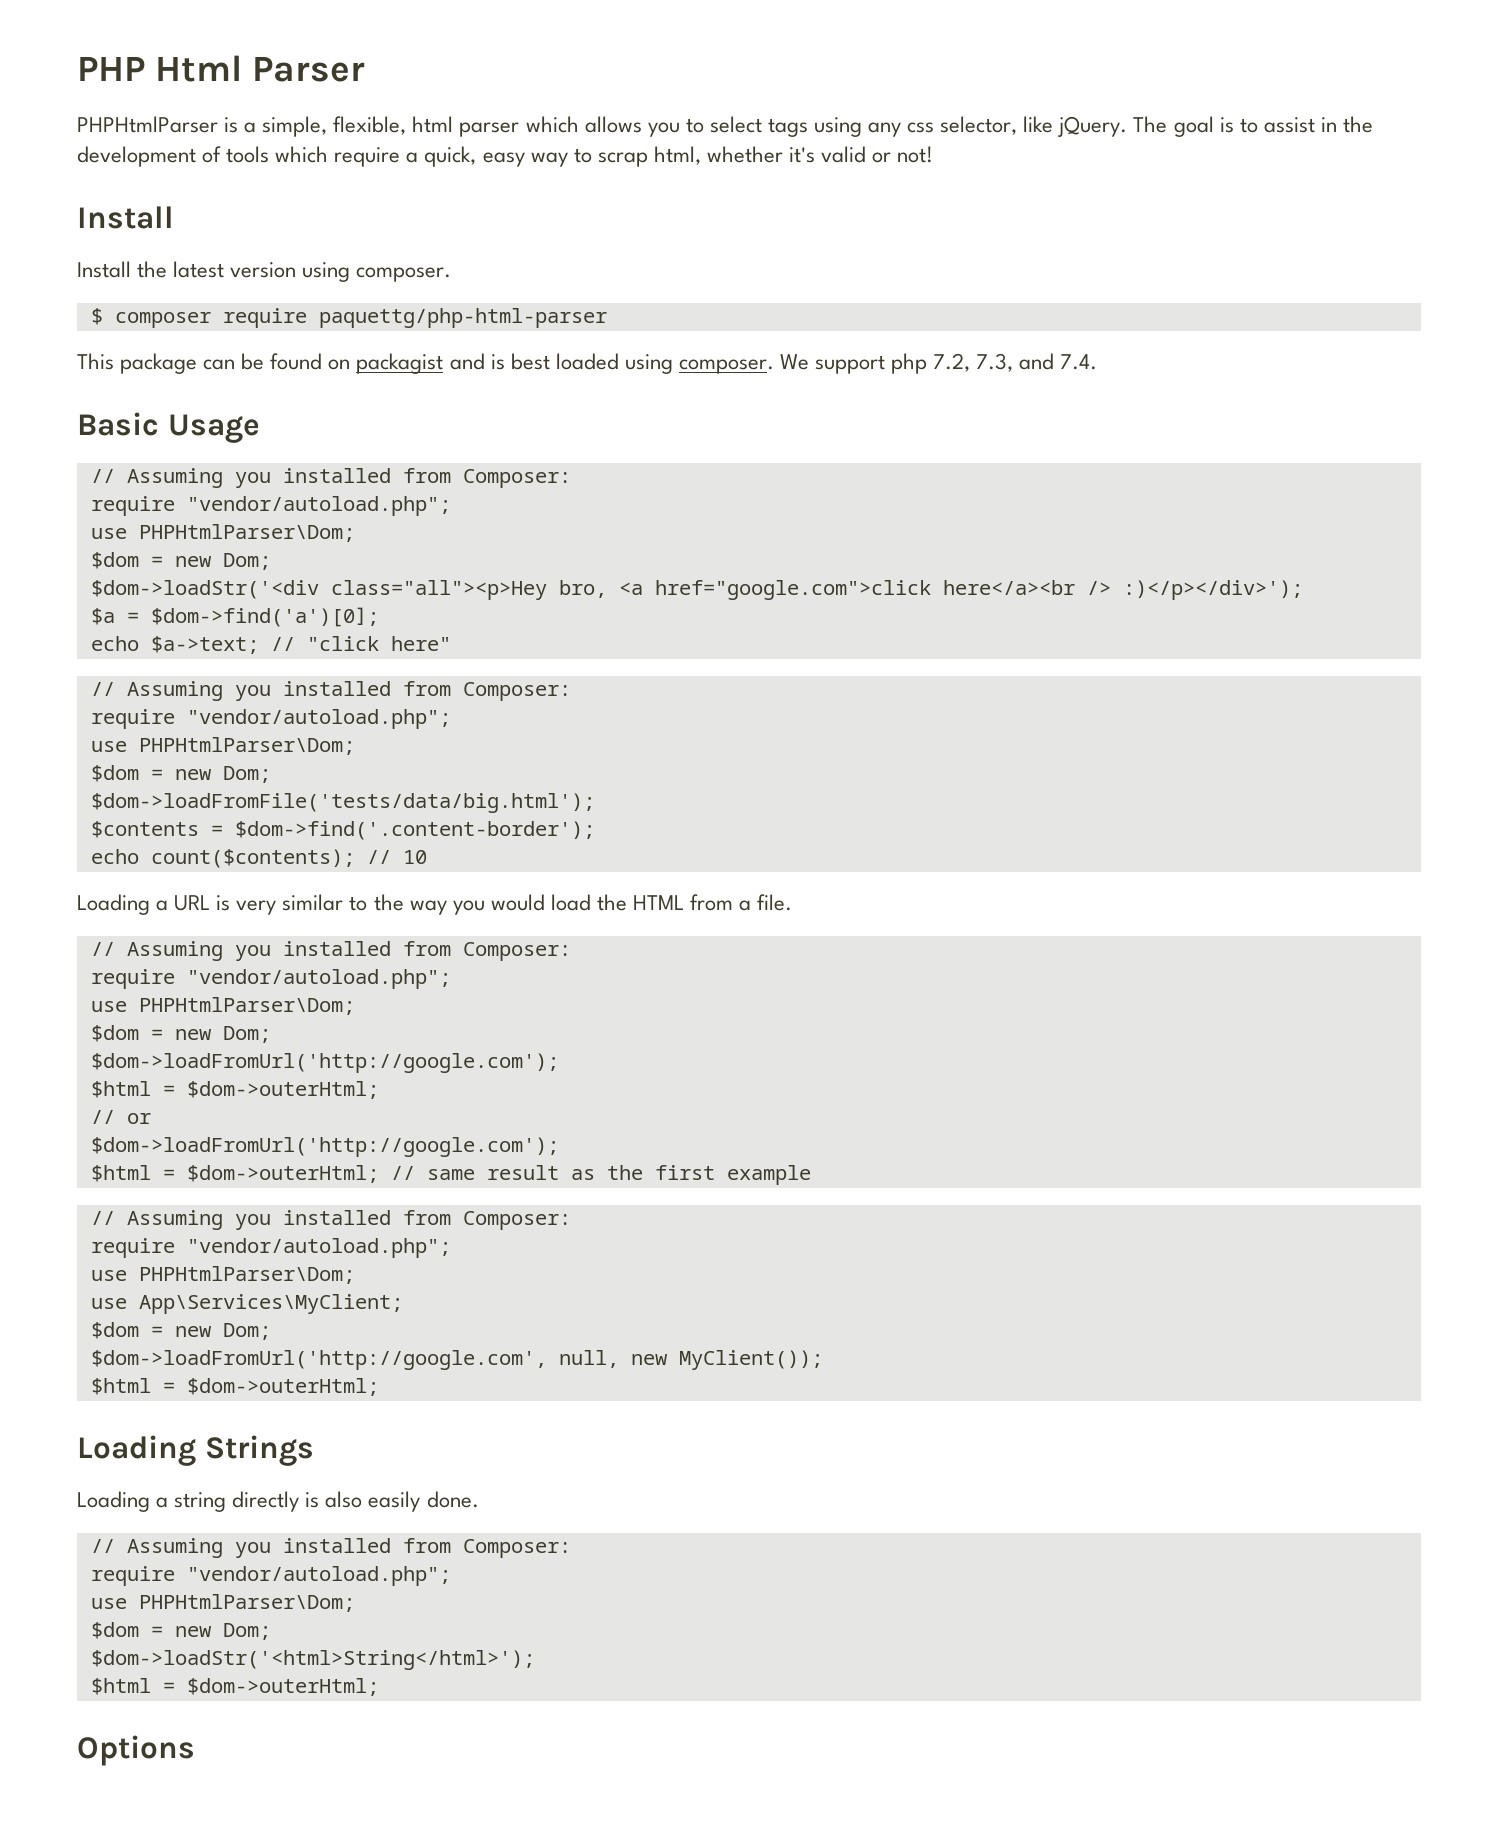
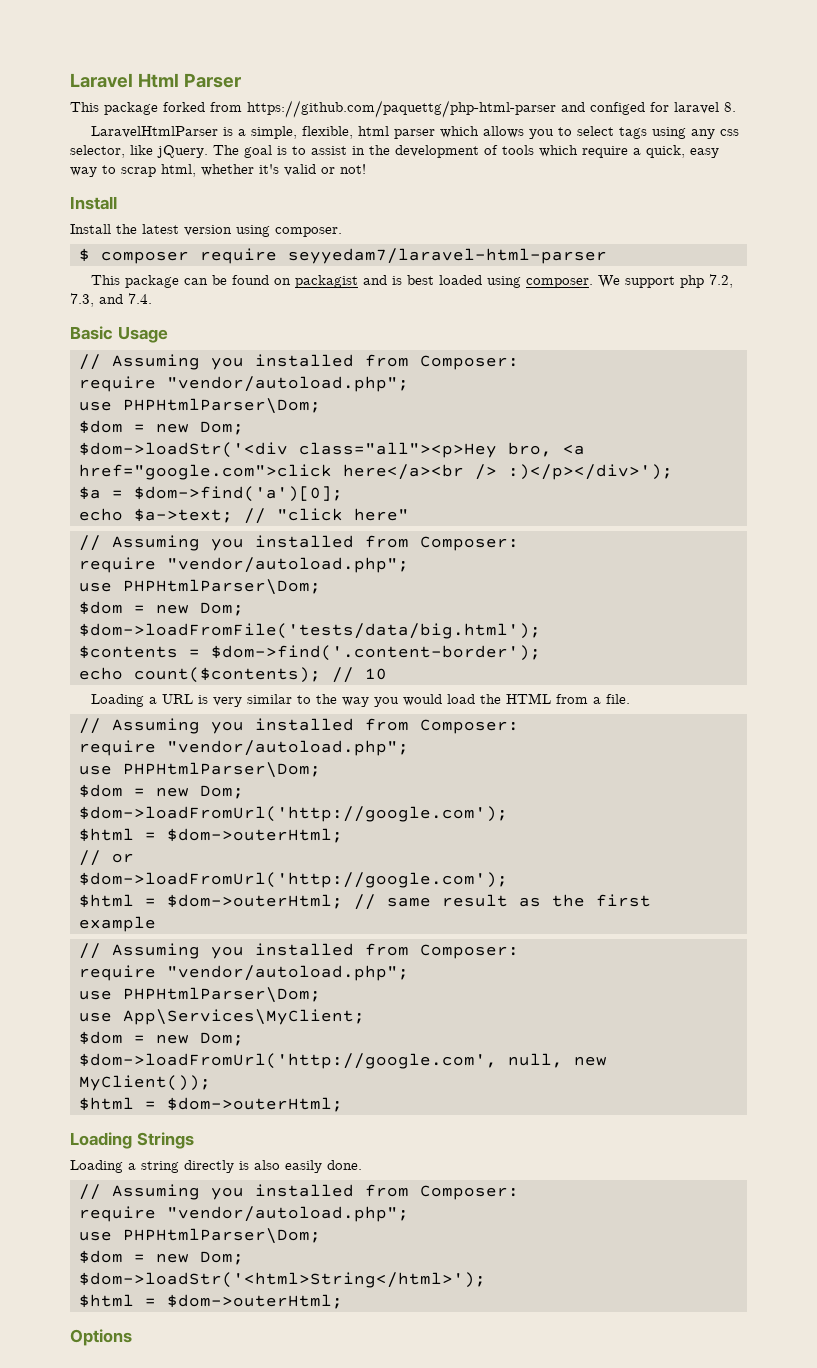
[77,57,145,81] PHP -> [70,73,133,88] Laravel
[77,116,218,133] PHPHtmlParser -> [70,100,736,118] [91,126,219,138] This package forked from https://github.com/paquettg/php-html-parser and configed for laravel 8. // LaravelHtmlParser
[318,308,607,328] paquettg/php-html-parser -> [288,248,607,264] seyyedam7/laravel-html-parser

